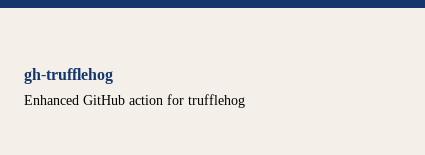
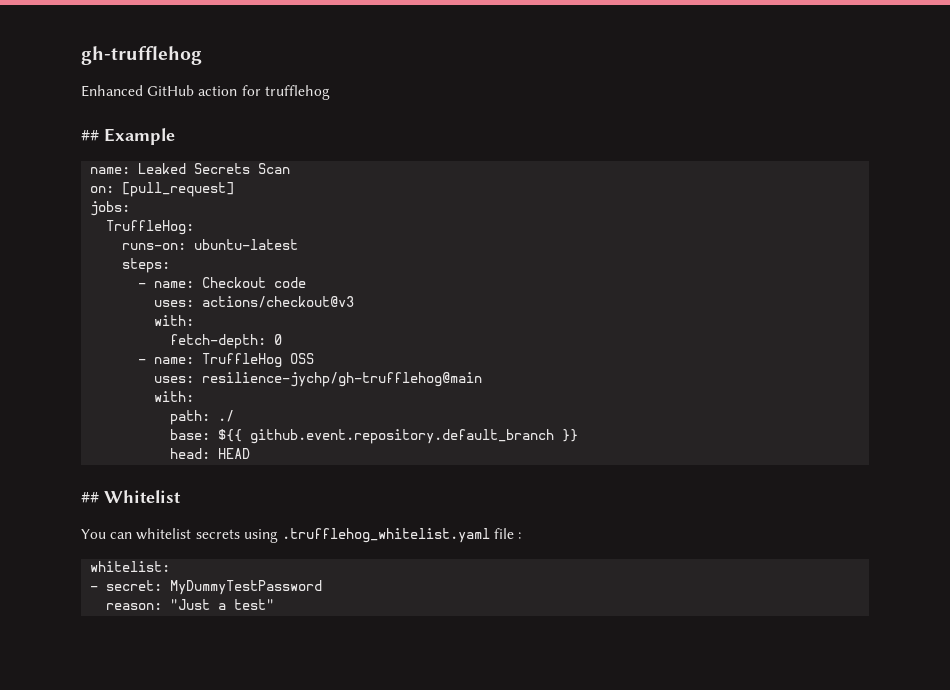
(245, 101) none -> [81,128,175,145] [90,163,291,174] [90,182,235,197] [90,201,131,216] [106,220,195,235] [122,239,299,250] [122,258,171,273] [138,277,307,288] [154,296,355,308] [154,315,195,326] [170,334,283,349] [138,353,315,368] [154,372,483,387] [154,391,195,402] [170,410,235,425] [170,429,579,444] [170,448,251,459] [81,490,181,503] [81,528,522,543] [90,561,171,572] [90,580,323,595] [106,599,275,610] // ## Example // name: Leaked Secrets Scan // on: [pull_request] // jobs: // TruffleHog: // runs-on: ubuntu-latest // steps: // - name: Checkout code // uses: actions/checkout@v3 // with: // fetch-depth: 0 // - name: TruffleHog OSS // uses: resilience-jychp/gh-trufflehog@main // with: // path: ./ // base: ${{ github.event.repository.default_branch }} // head: HEAD // ## Whitelist // You can whitelist secrets using .trufflehog_whitelist.yaml file : // whitelist: // - secret: MyDummyTestPassword // reason: "Just a test"

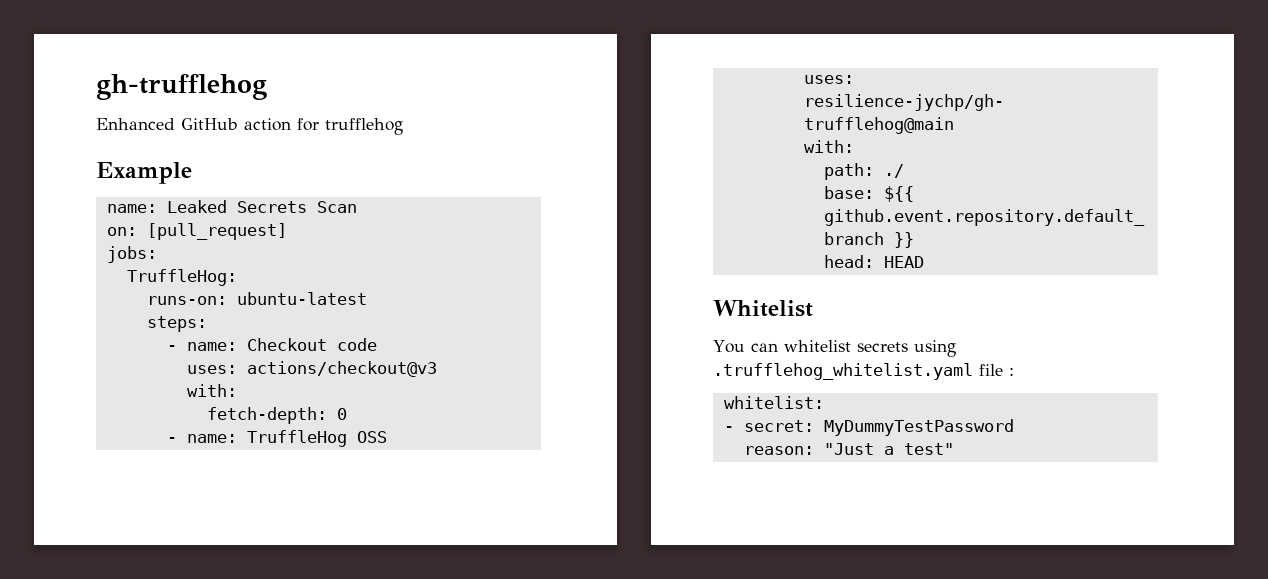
[81,130,99,141] ## -> (403, 126) none
[81,492,99,503] ## -> (924, 262) none

